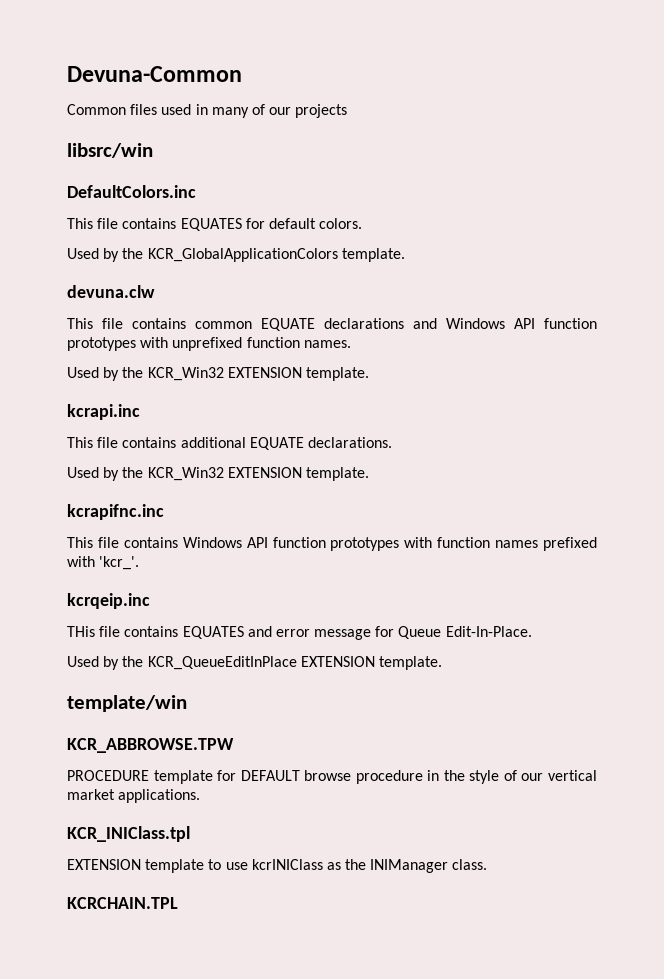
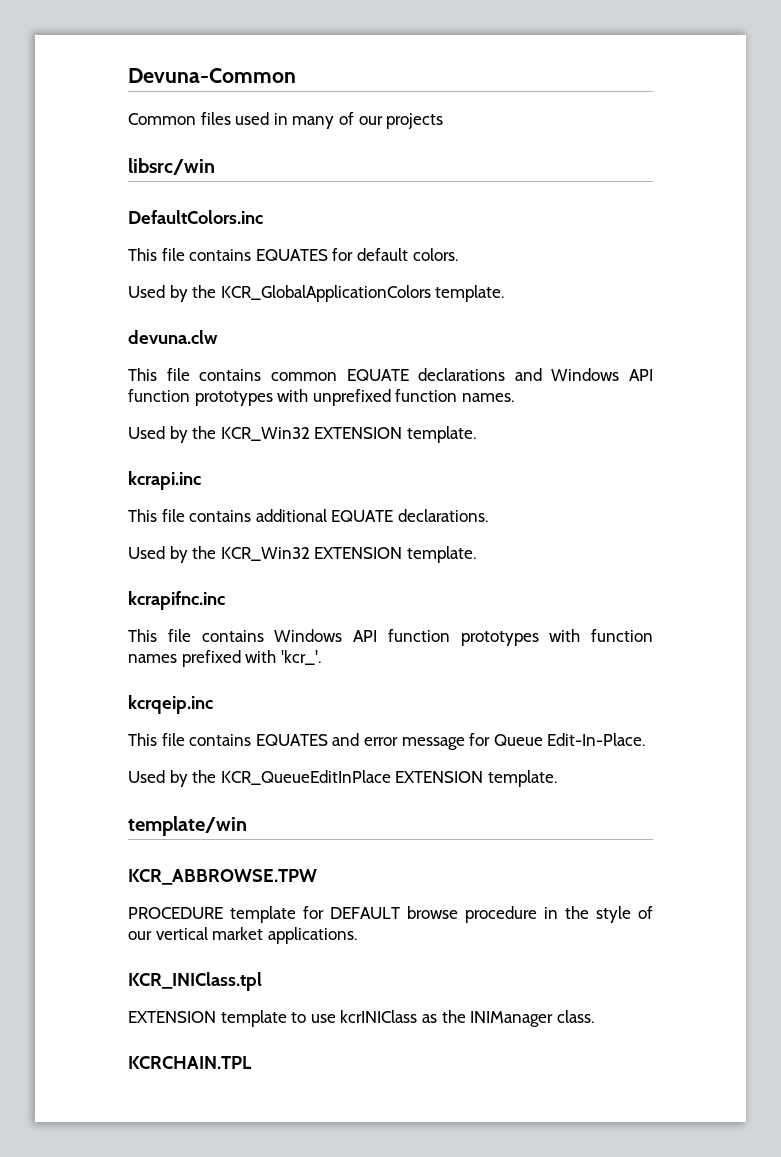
[67,626,95,637] THis -> [128,733,157,746] This

